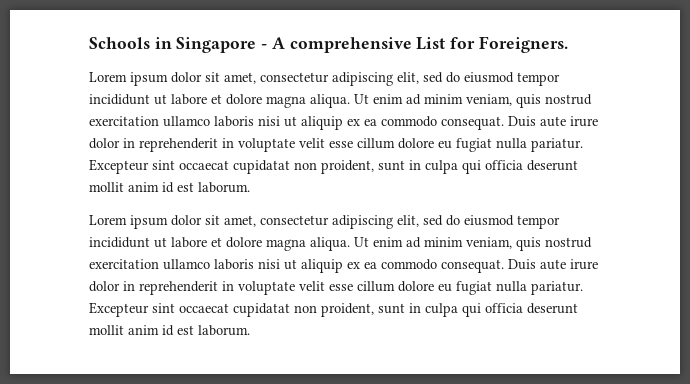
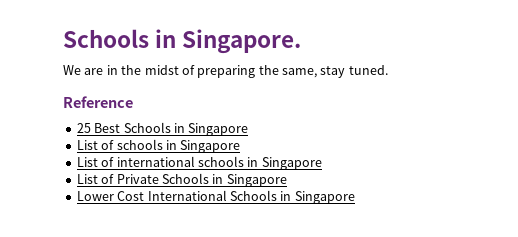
[89,36,568,53] [89,72,560,86] [89,94,592,108] [89,116,598,130] [89,138,583,152] [89,159,578,174] [89,182,250,193] [89,215,560,229] [89,237,592,251] [89,259,598,273] [89,281,583,295] [89,302,578,317] [89,325,250,336] Schools in Singapore - A comprehensive List for Foreigners. // Lorem ipsum dolor sit amet, consectetur adipiscing elit, sed do eiusmod tempor incididunt ut labore et dolore magna aliqua. Ut enim ad minim veniam, quis nostrud exercitation ullamco laboris nisi ut aliquip ex ea commodo consequat. Duis aute irure dolor in reprehenderit in voluptate velit esse cillum dolore eu fugiat nulla pariatur. Excepteur sint occaecat cupidatat non proident, sunt in culpa qui officia deserunt mollit anim id est laborum. // Lorem ipsum dolor sit amet, consectetur adipiscing elit, sed do eiusmod tempor incididunt ut labore et dolore magna aliqua. Ut enim ad minim veniam, quis nostrud exercitation ullamco laboris nisi ut aliquip ex ea commodo consequat. Duis aute irure dolor in reprehenderit in voluptate velit esse cillum dolore eu fugiat nulla pariatur. Excepteur sint occaecat cupidatat non proident, sunt in culpa qui officia deserunt mollit anim id est laborum. -> [63,29,302,54] [63,65,388,78] [63,96,133,108] [76,122,249,136] [76,139,241,153] [76,156,322,170] [76,173,287,187] [76,190,355,204] Schools in Singapore. // We are in the midst of preparing the same, stay tuned. // Reference // 25 Best Schools in Singapore // List of schools in Singapore // List of international schools in Singapore // List of Private Schools in Singapore // Lower Cost International Schools in Singapore

